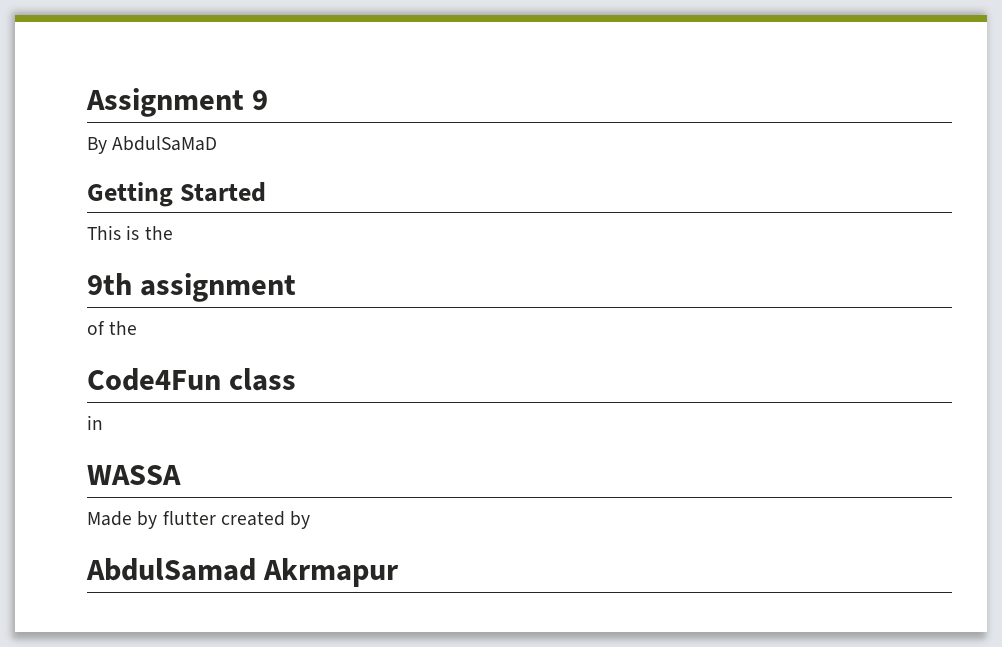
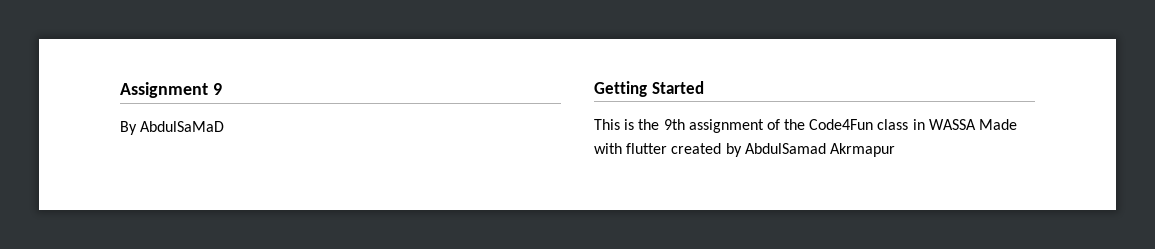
(173, 233) // -> (660, 124) none
(297, 287) // -> (764, 126) none
(138, 328) // -> (806, 124) none
(297, 379) // -> (909, 124) none
(103, 422) // -> (925, 124) none
[87,511,158,529] // Made by -> [979,119,1018,130] [594,143,622,154] Made with
(311, 520) // -> (742, 150) none

